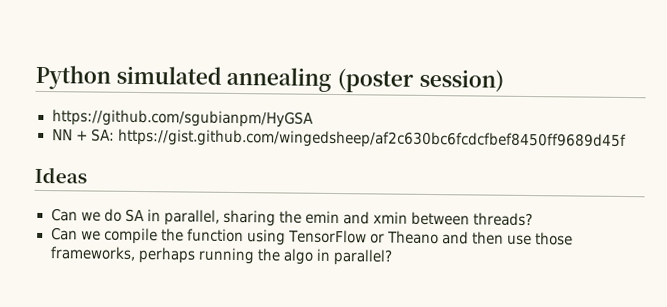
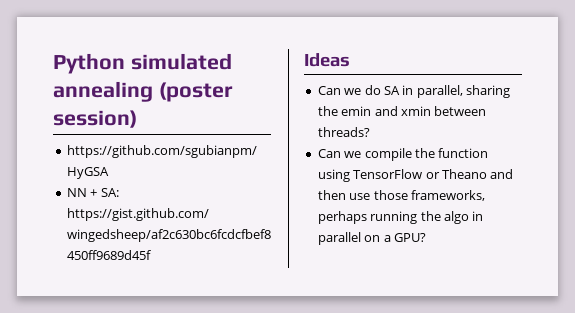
[332,249,393,266] parallel? -> [317,232,426,245] parallel on a GPU?

